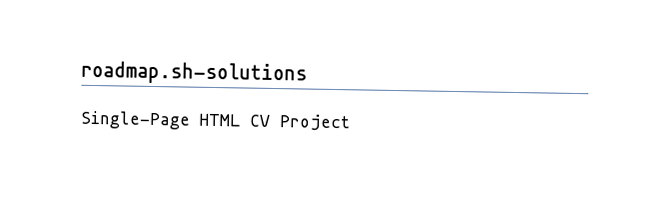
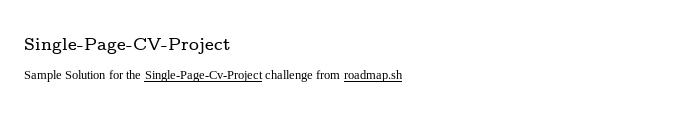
[81,60,308,86] [80,110,350,132] roadmap.sh-solutions // Single-Page HTML CV Project -> [24,38,231,54] [24,70,403,82] Single-Page-CV-Project // Sample Solution for the Single-Page-Cv-Project challenge from roadmap.sh

